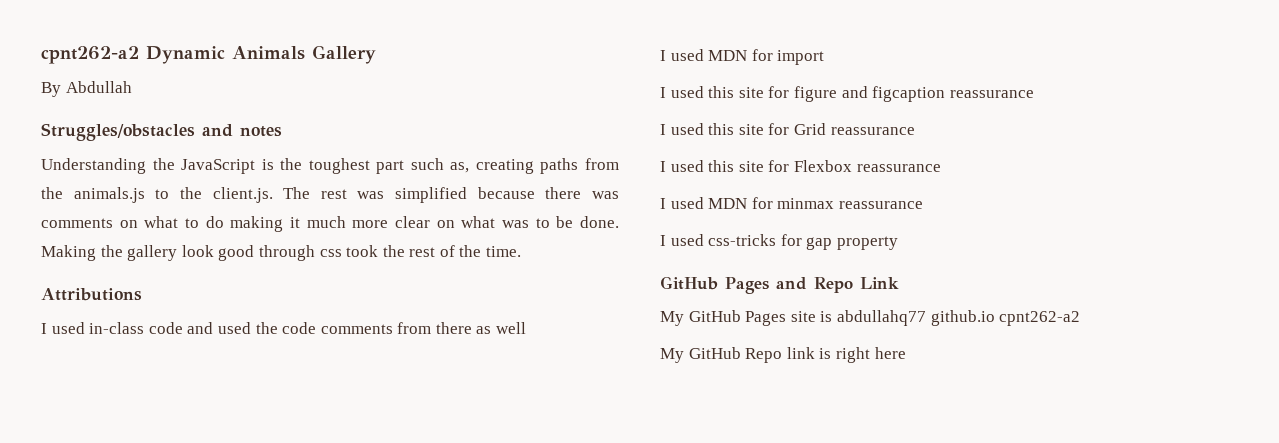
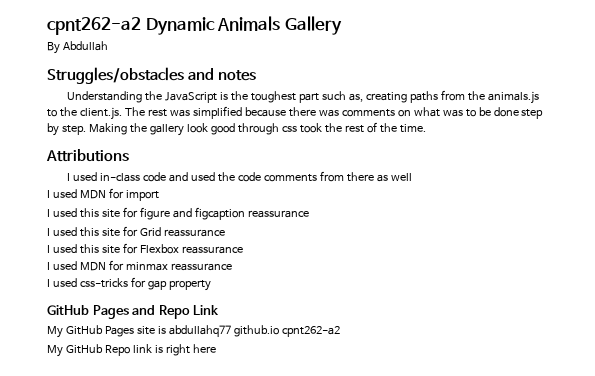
[185,216,620,232] to do making it much more clear on what was to be done. -> [442,107,544,119] [47,123,86,136] was to be done step by step.

